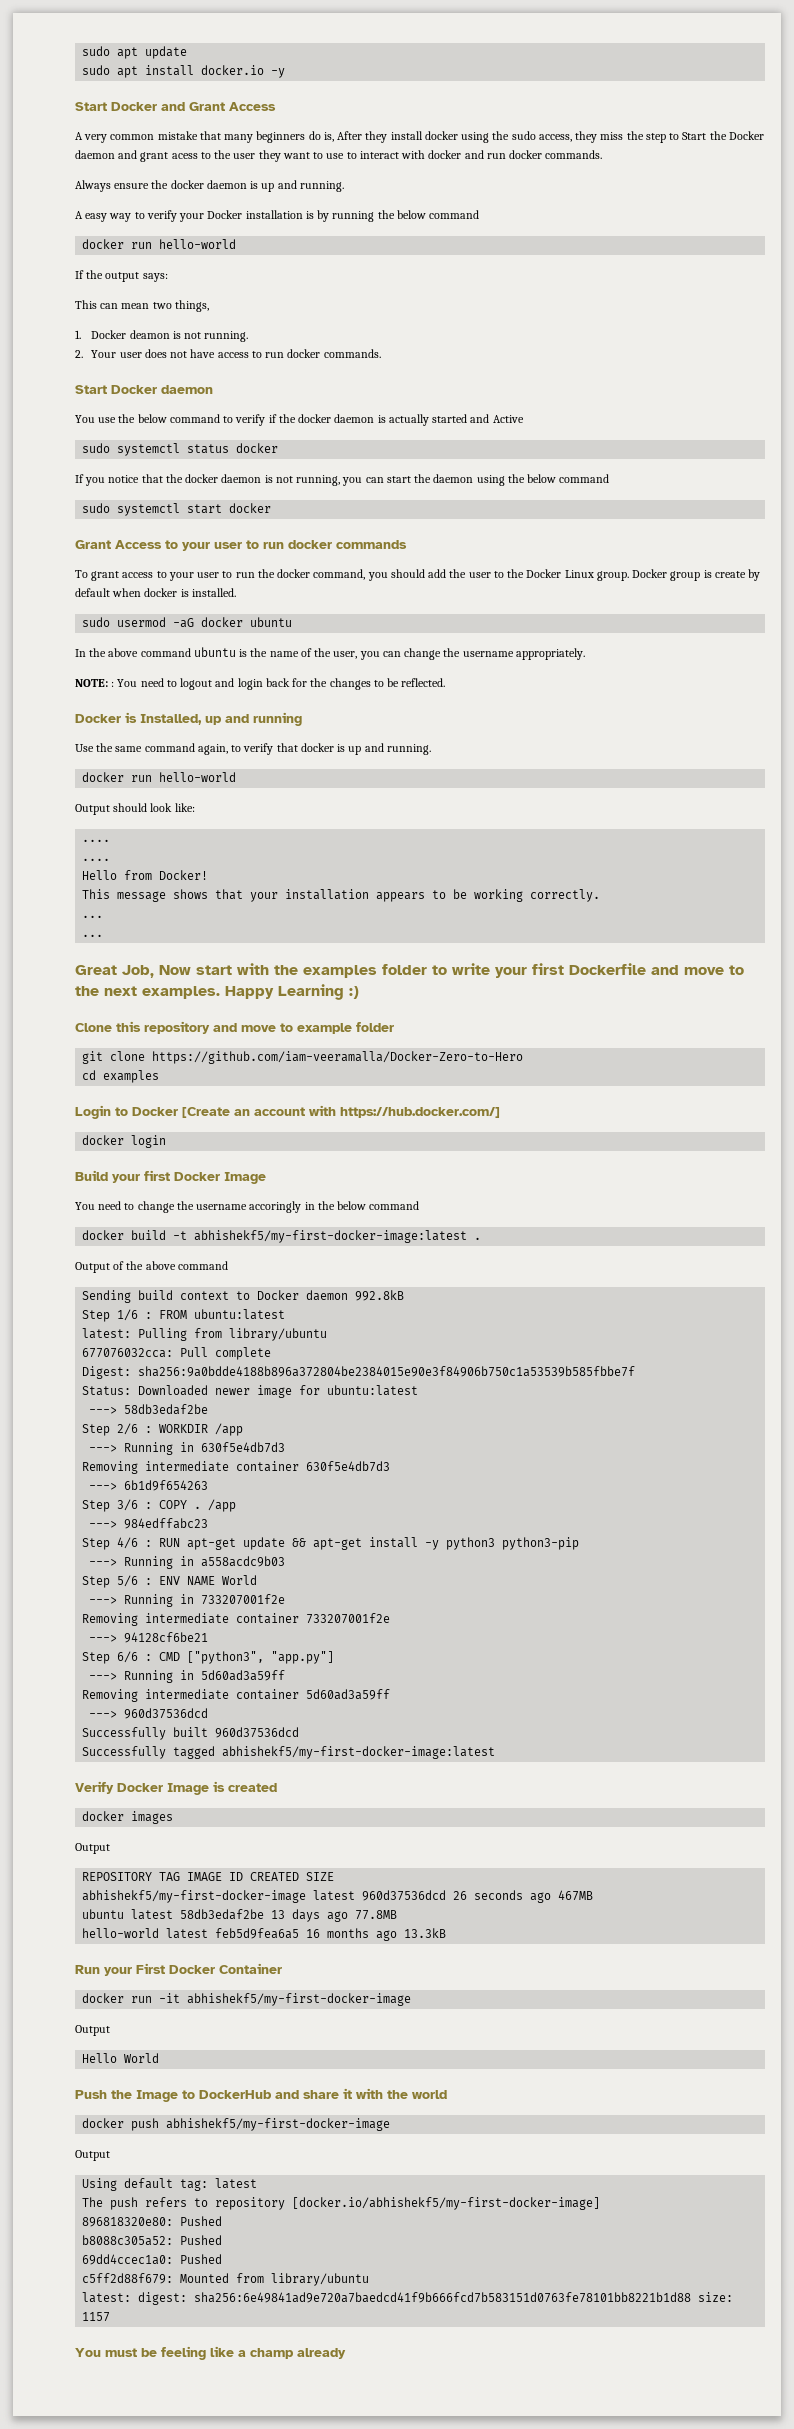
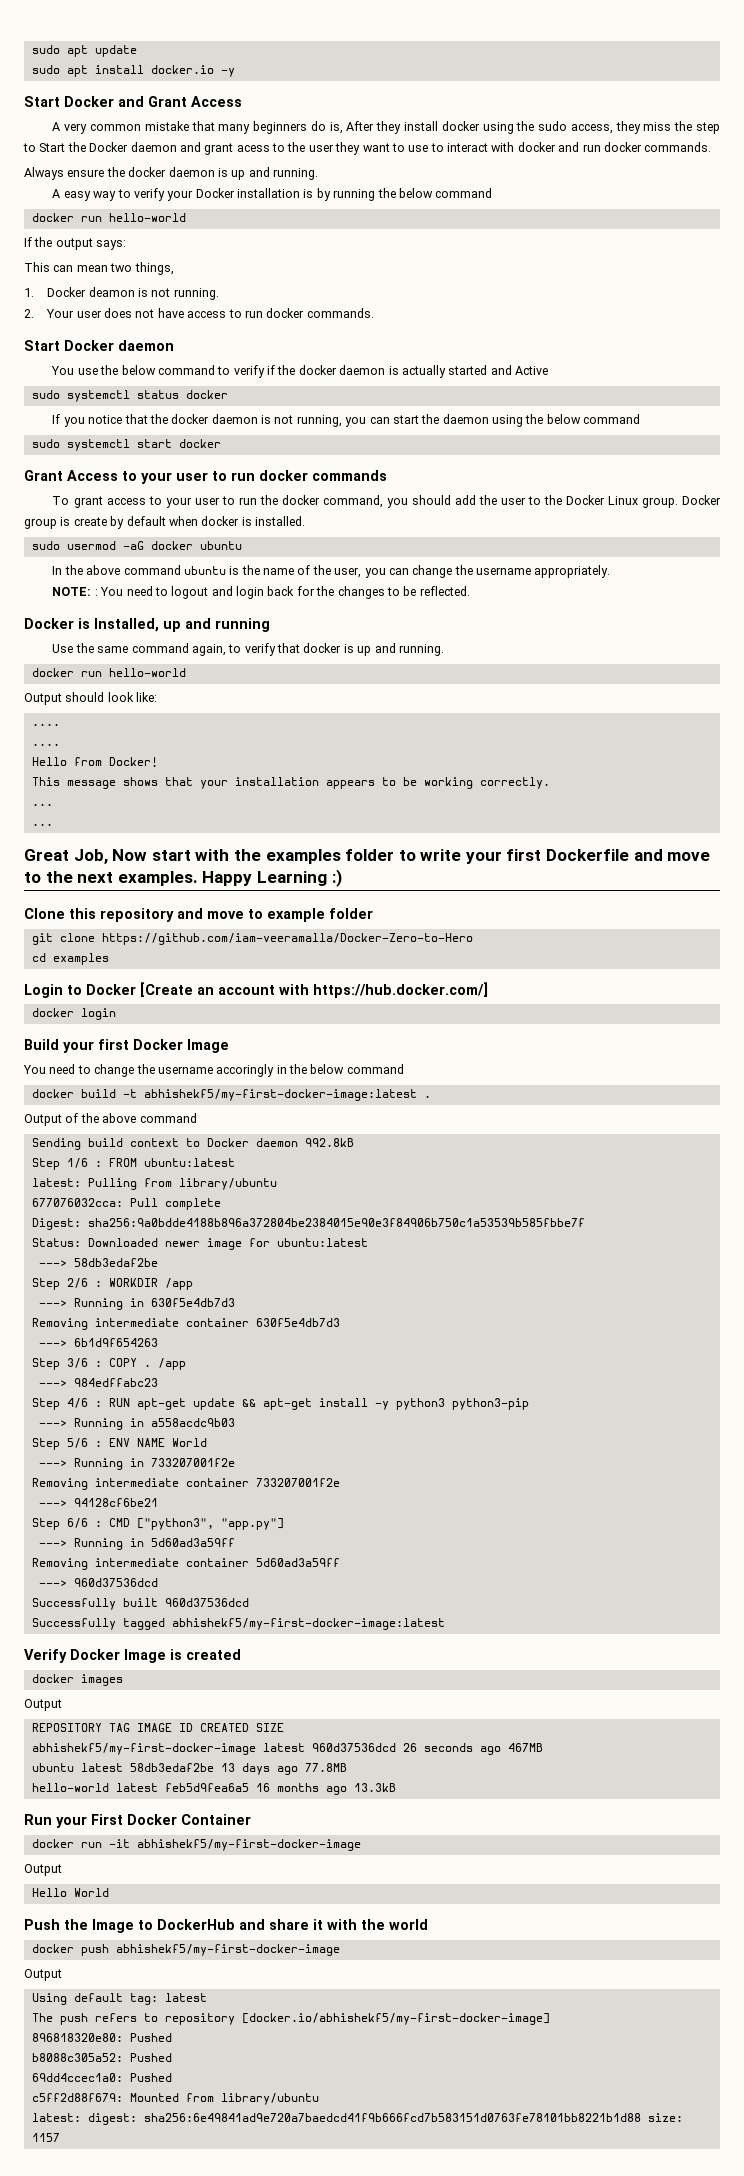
[75,2346,346,2360] // You must be feeling like a champ already -> (60, 2137) none

